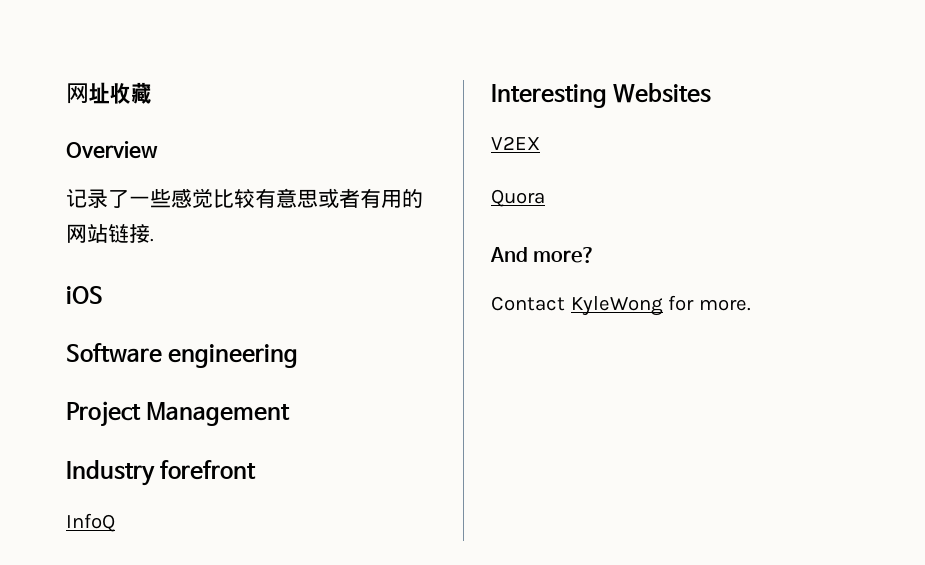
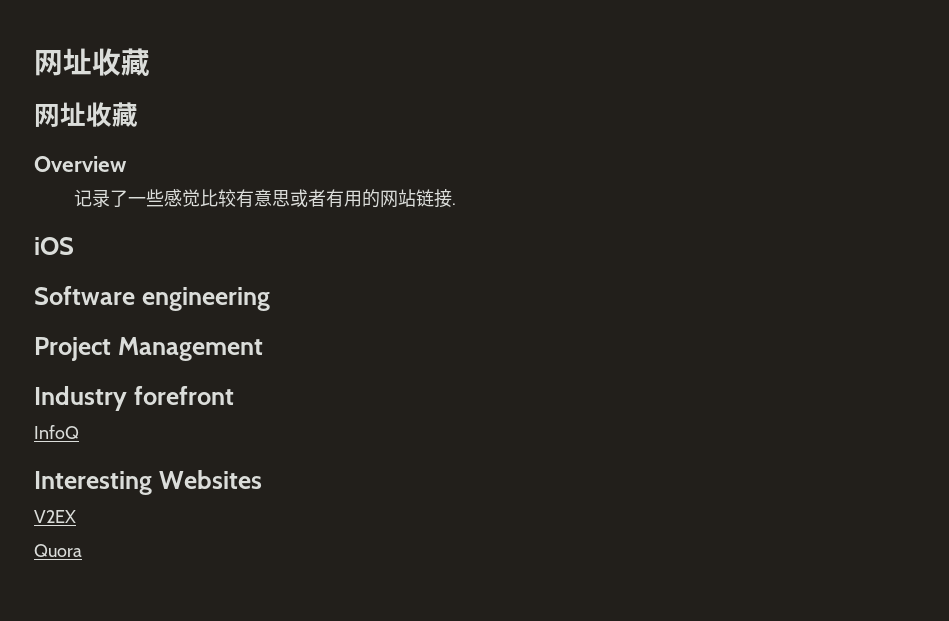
[66,82,152,104] 网址收藏 -> [34,48,150,76] [34,102,138,127] 网址收藏 // 网址收藏
[490,247,596,263] [491,295,751,316] // And more? // Contact KyleWong for more. -> (82, 550) none

